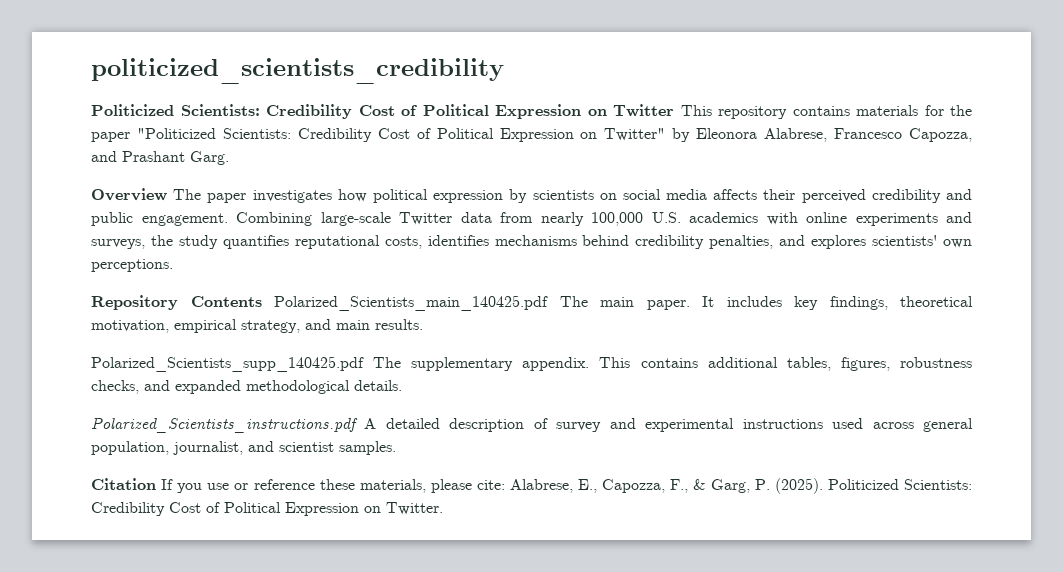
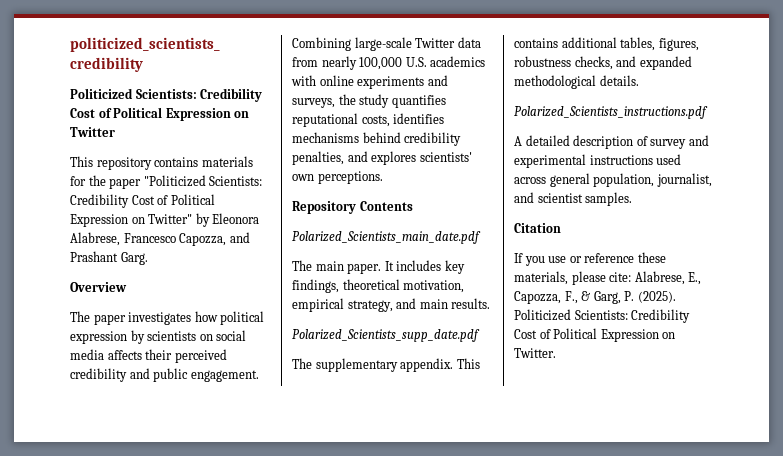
(674, 110) none -> (115, 132) //
(167, 194) none -> (127, 287) //
[274,295,548,311] Polarized_Scientists_main_140425.pdf -> [292,231,481,244] // Polarized_Scientists_main_date.pdf //
[91,356,364,372] Polarized_Scientists_supp_140425.pdf -> [292,329,480,342] Polarized_Scientists_supp_date.pdf //
(358, 425) none -> (708, 112) //
(156, 484) none -> (561, 228) //

